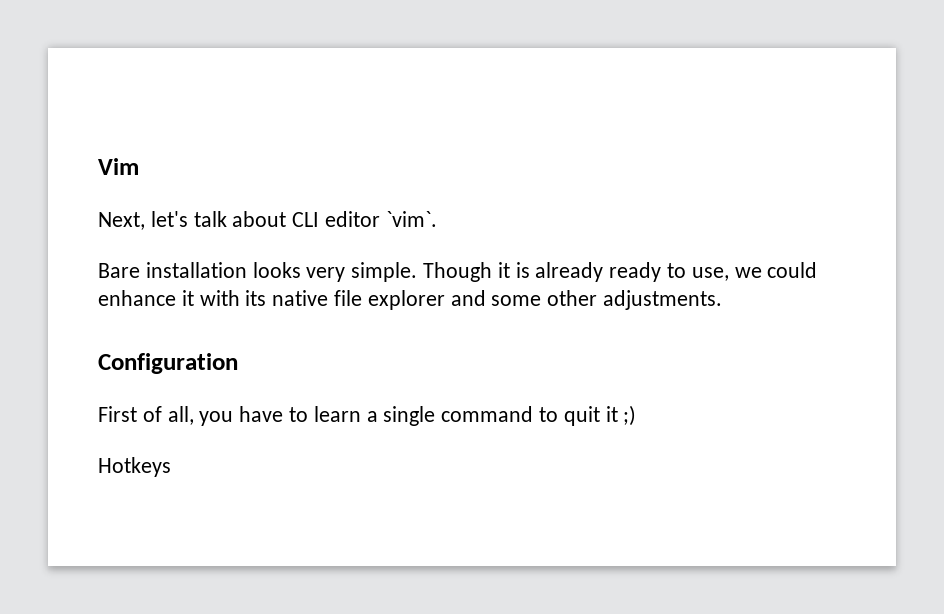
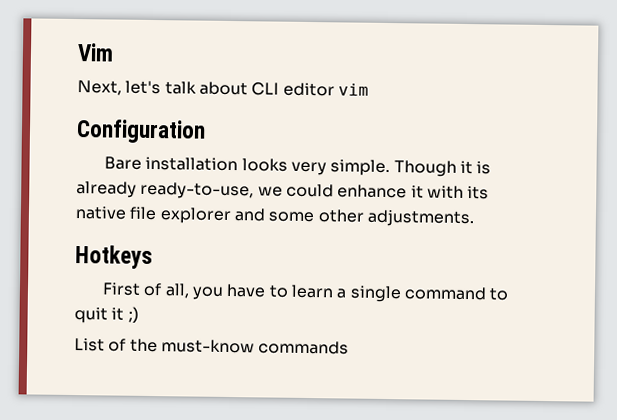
[385,211,437,227] `vim`. -> [337,83,369,96] [76,119,206,144] vim // Configuration
[609,262,729,282] ready to use, -> [140,181,255,200] ready-to-use,
[98,353,238,374] Configuration -> [75,245,153,270] Hotkeys
[98,457,171,477] Hotkeys -> [74,338,350,355] List of the must-know commands

